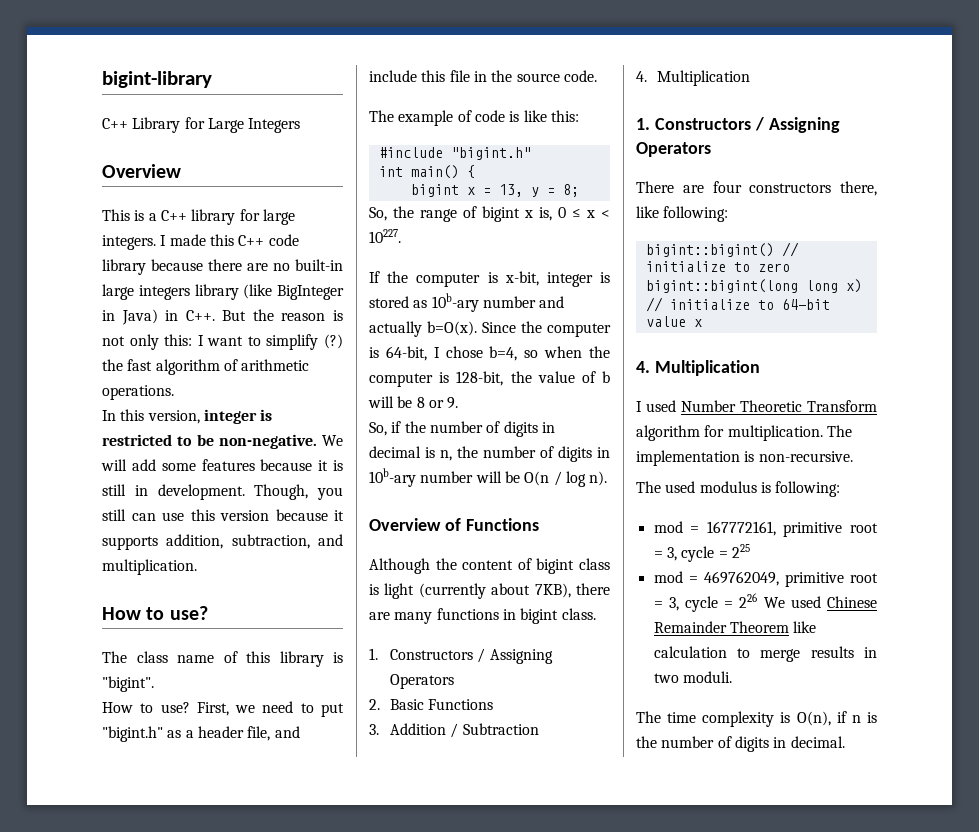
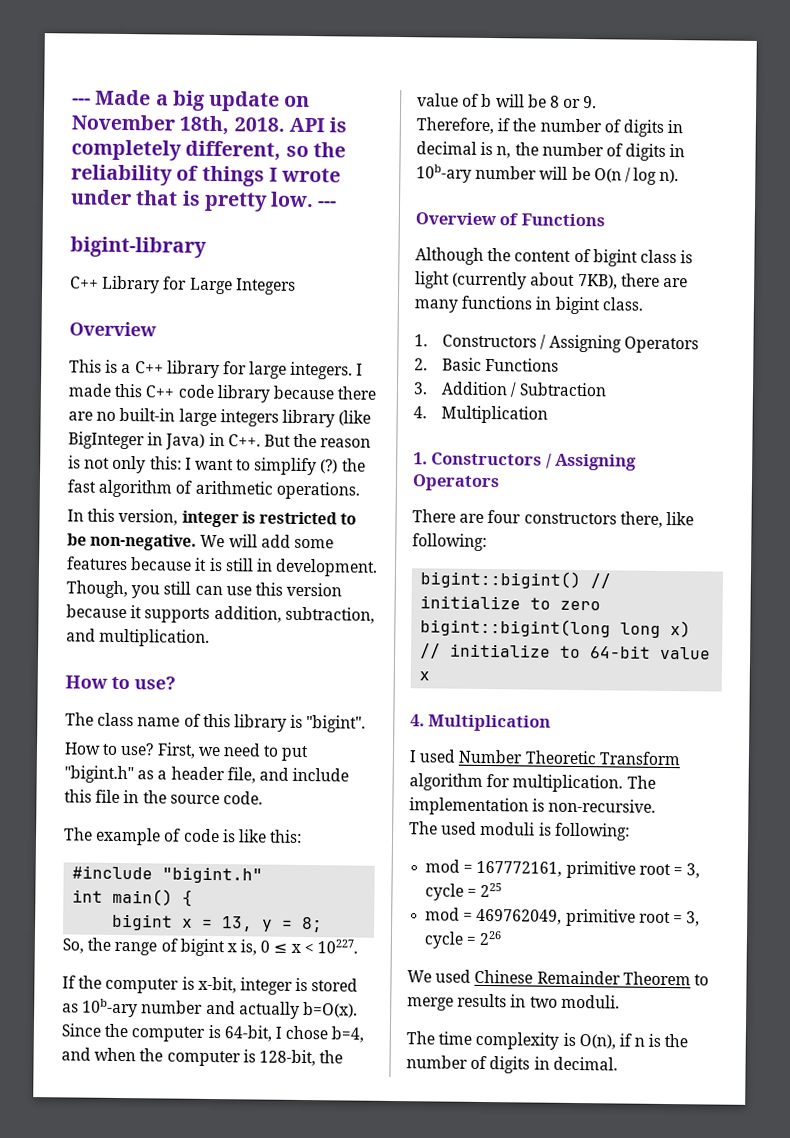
(102, 79) none -> [72,89,311,112] [71,114,348,136] [71,139,346,161] [71,164,342,187] [70,189,338,212] --- Made a big update on November 18th, 2018. API is completely different, so the reliability of things I wrote under that is pretty low. --- //
[524,350,539,358] so -> [61,1047,91,1061] and
[369,422,387,436] So, -> [416,117,494,135] Therefore,
[699,481,757,493] modulus -> [480,821,536,836] moduli
(758, 600) none -> (503, 938) //
[793,621,817,633] [653,646,727,658] like calculation -> (691, 978) none

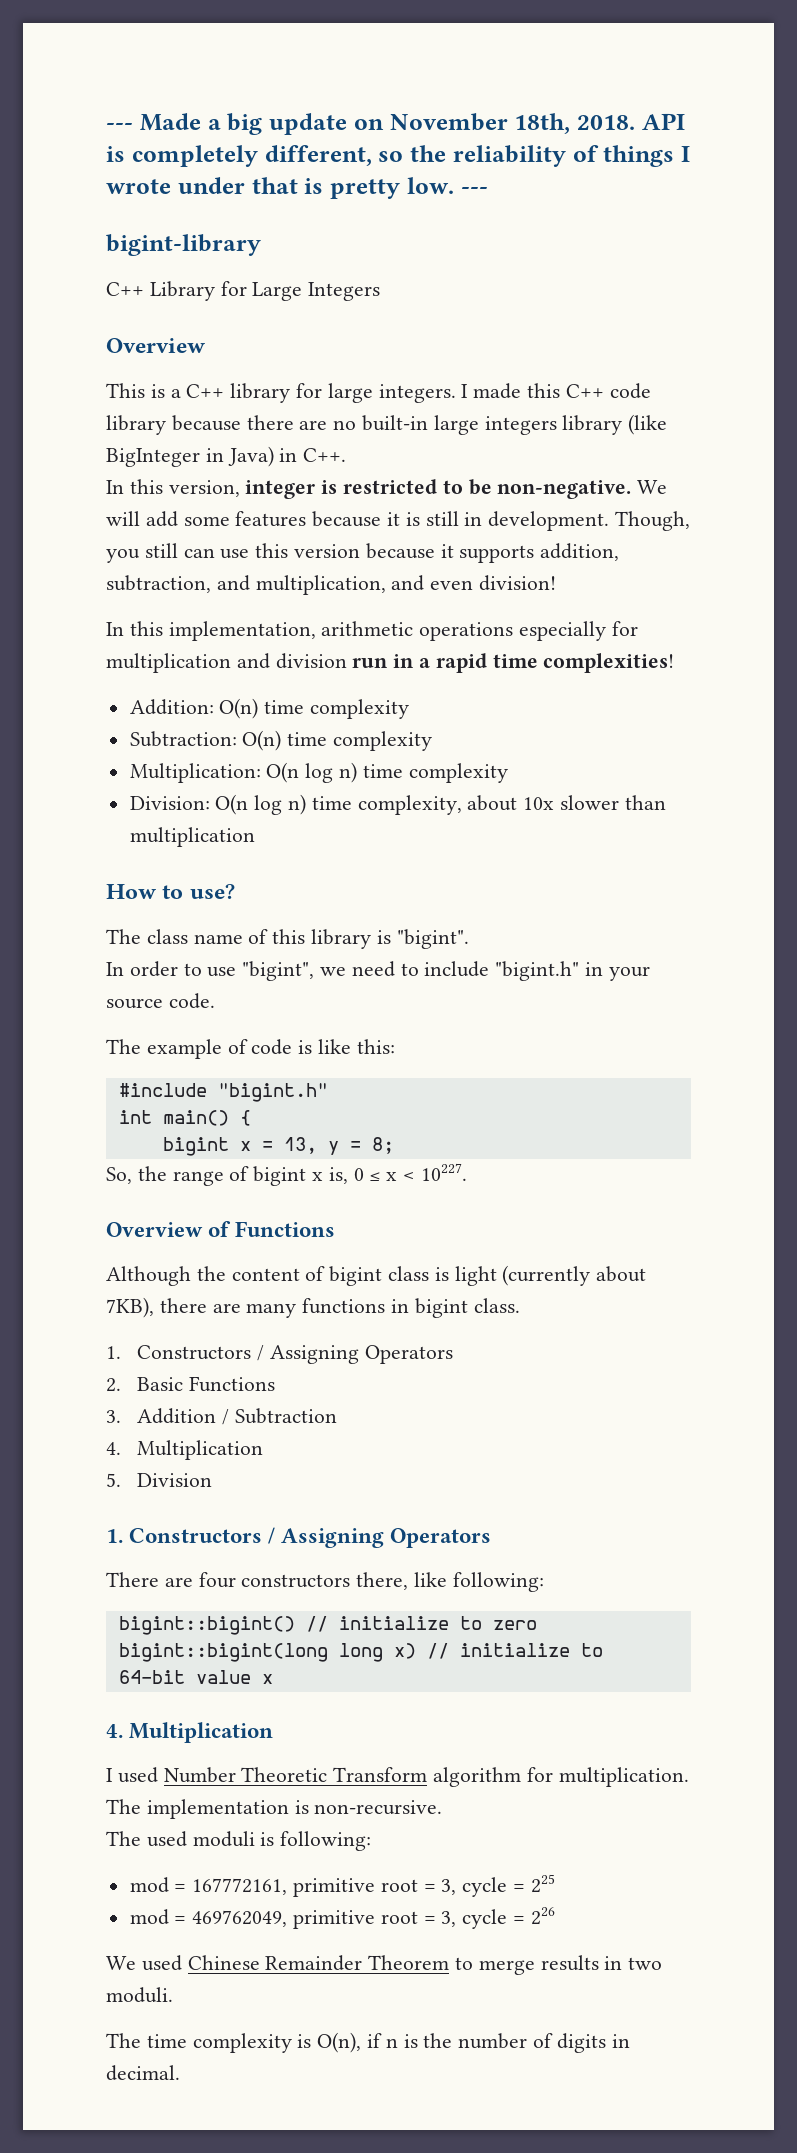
[263,433,372,448] [68,455,366,476] [67,479,360,500] But the reason is not only this: I want to simplify (?) the fast algorithm of arithmetic operations. -> (347, 455) none
[99,628,211,647] multiplication. -> [255,575,557,595] [106,621,638,641] [106,653,675,673] [129,698,410,719] [129,730,433,751] [129,762,508,783] [129,794,666,815] [129,827,255,847] multiplication, and even division! // In this implementation, arithmetic operations especially for multiplication and division run in a rapid time complexities! // Addition: O(n) time complexity // Subtraction: O(n) time complexity // Multiplication: O(n log n) time complexity // Division: O(n log n) time complexity, about 10x slower than multiplication
[64,742,310,762] [64,765,350,784] [64,789,167,804] How to use? First, we need to put "bigint.h" as a header file, and include this file in the -> [106,961,650,981] In order to use "bigint", we need to include "bigint.h" in your
[62,975,359,995] [62,998,358,1019] [61,1023,365,1043] [61,1047,344,1067] [417,93,598,109] [416,117,684,137] [416,141,686,161] [416,164,680,185] // If the computer is x-bit, integer is stored as 10b-ary number and actually b=O(x). Since the computer is 64-bit, I chose b=4, and when the computer is 128-bit, the value of b will be 8 or 9. // Therefore, if the number of digits in decimal is n, the number of digits in 10b-ary number will be O(n / log n). -> (467, 1172) none
(549, 414) none -> [106,1473,213,1487] // 5. Division

